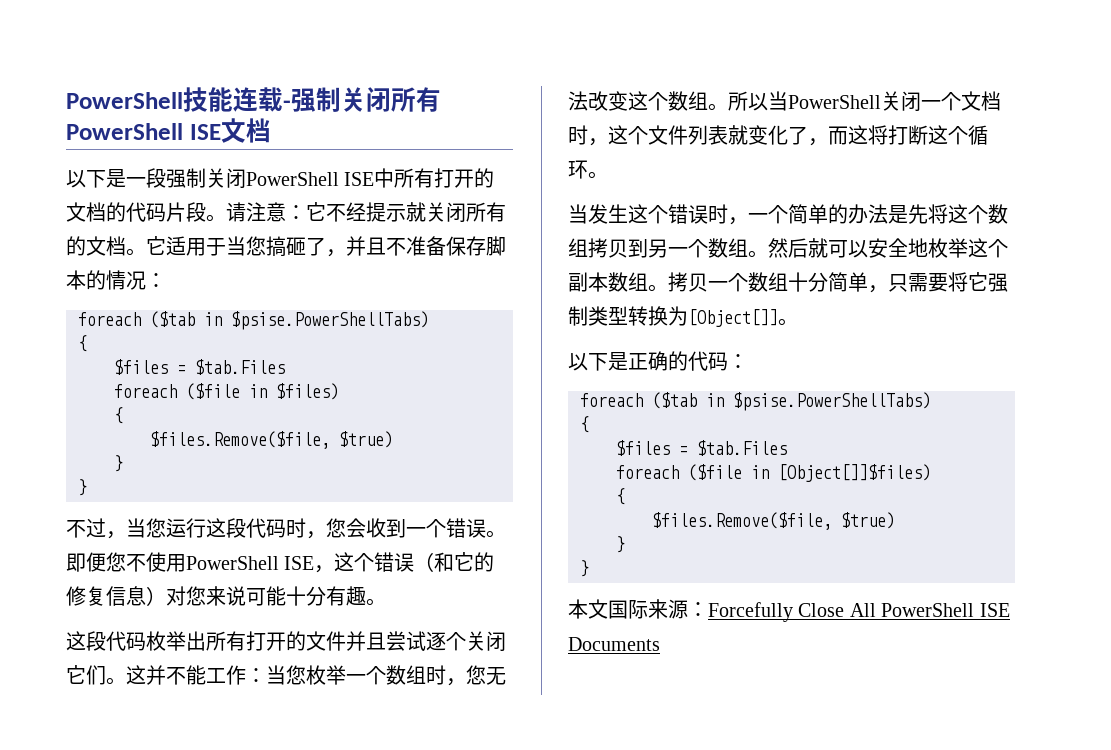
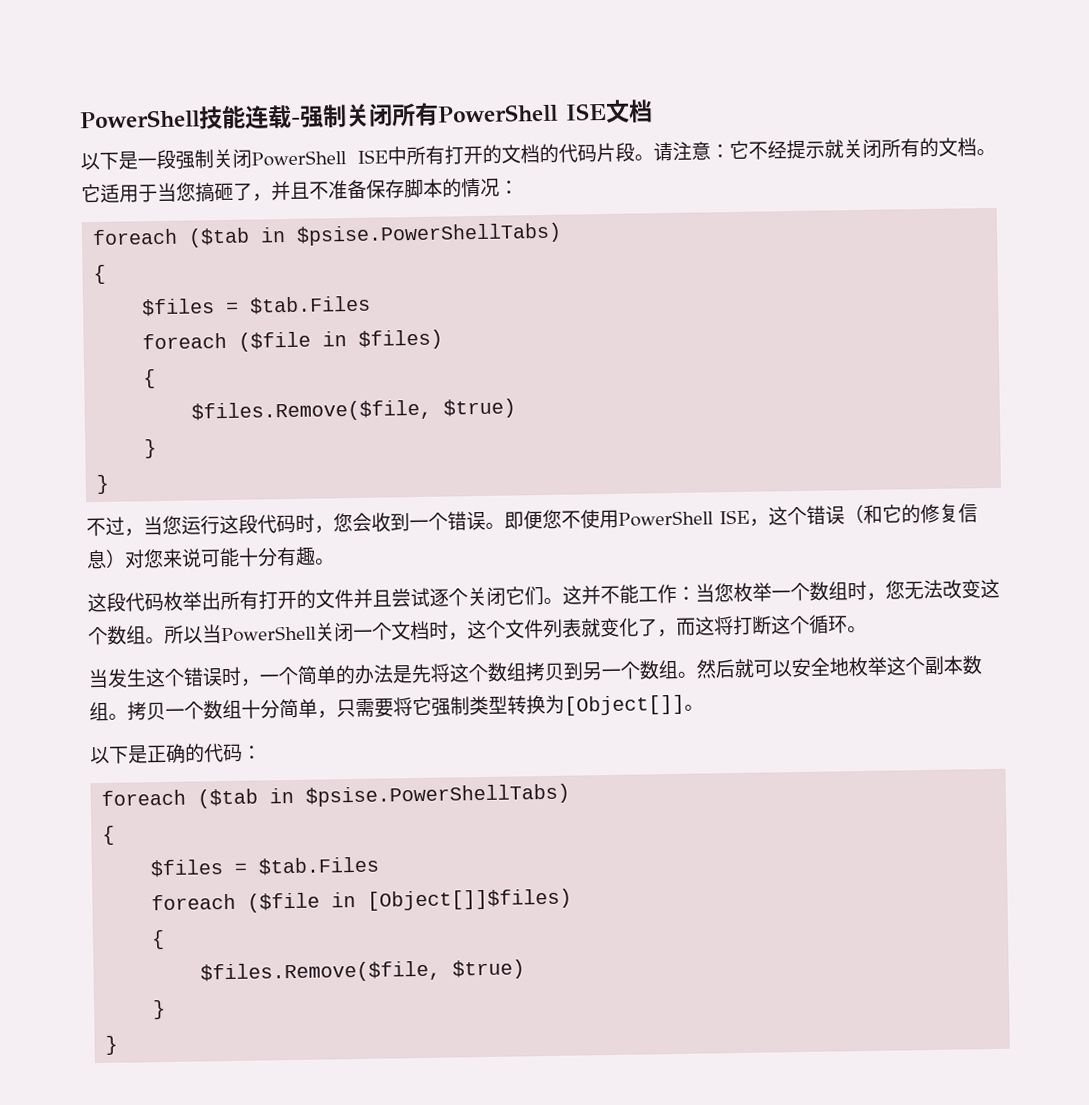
[568,599,1010,622] [568,637,660,651] // 本文国际来源：Forcefully Close All PowerShell ISE Documents -> (119, 1045) none

